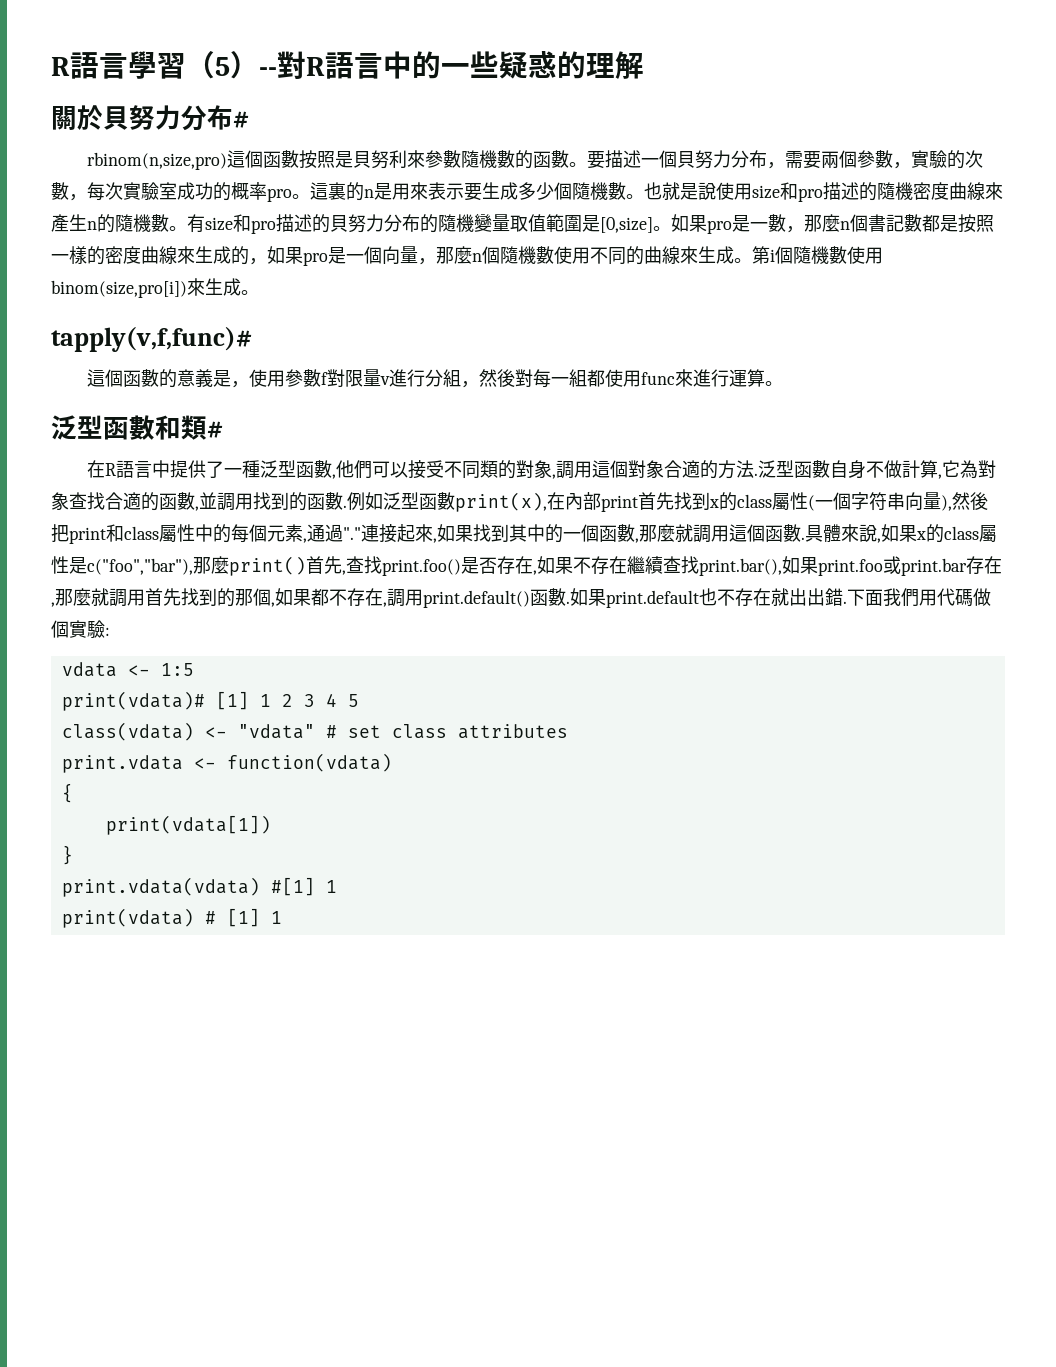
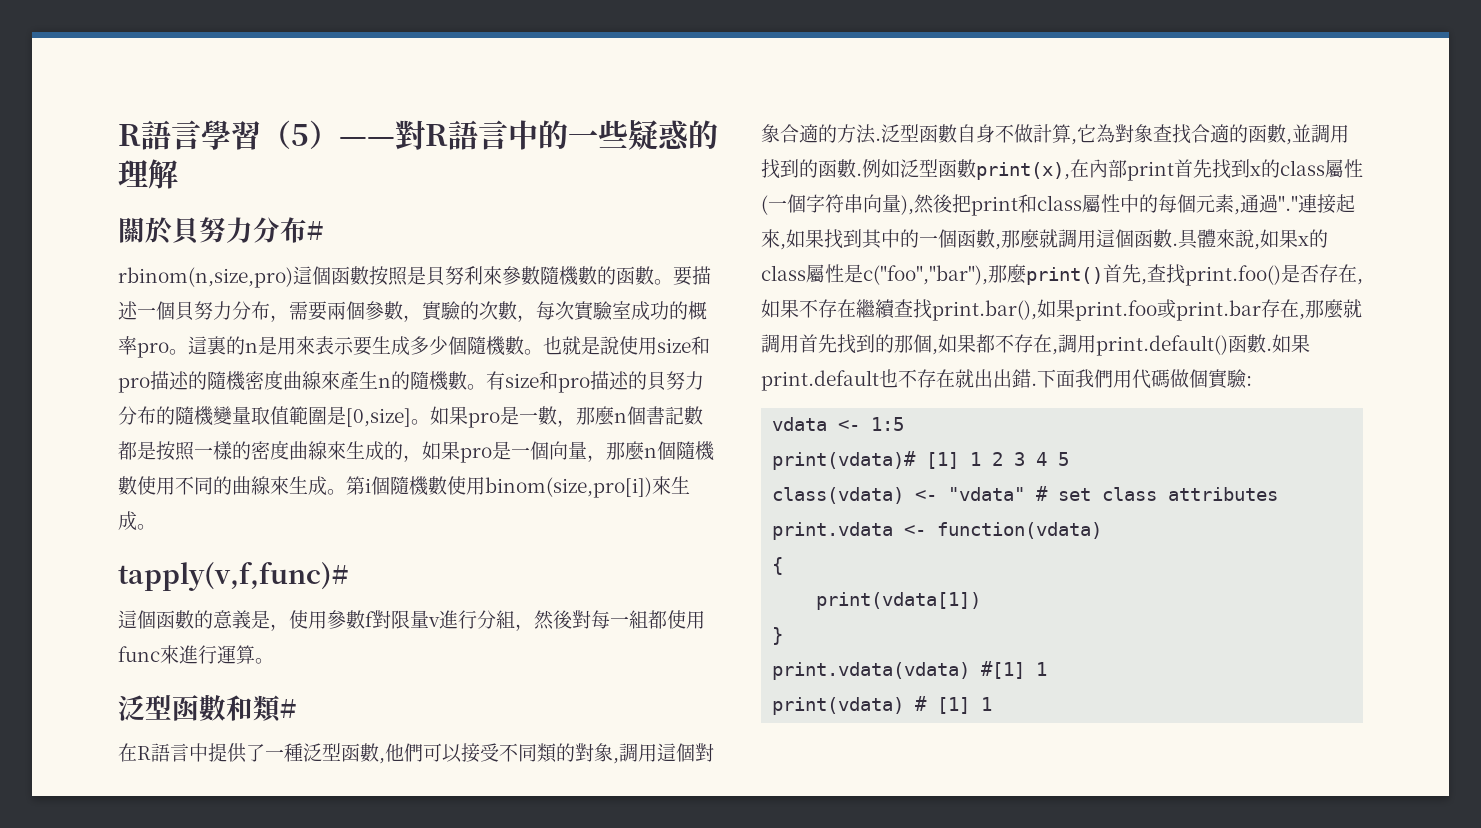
[259,67,277,76] -- -> [339,137,395,146] ——

